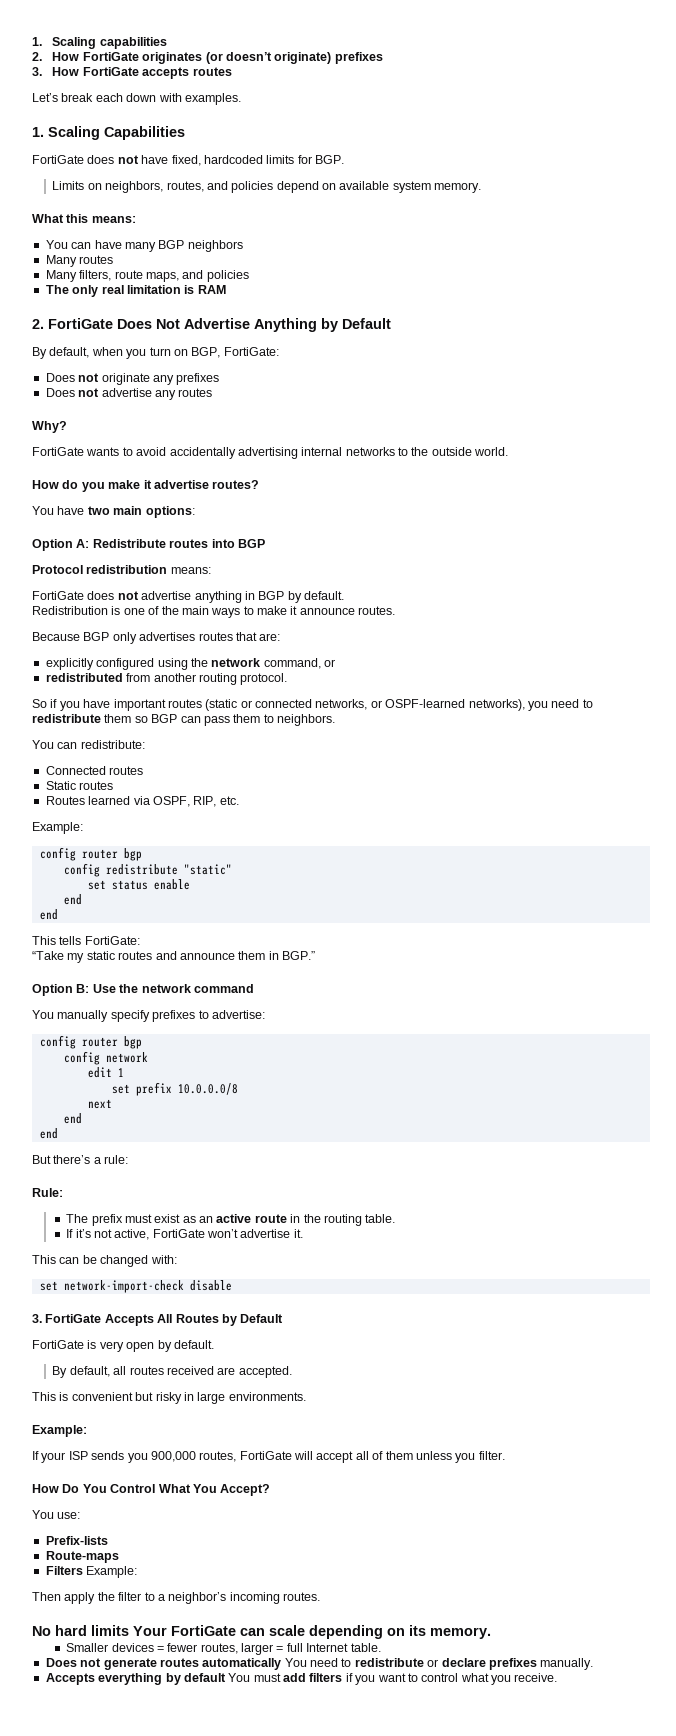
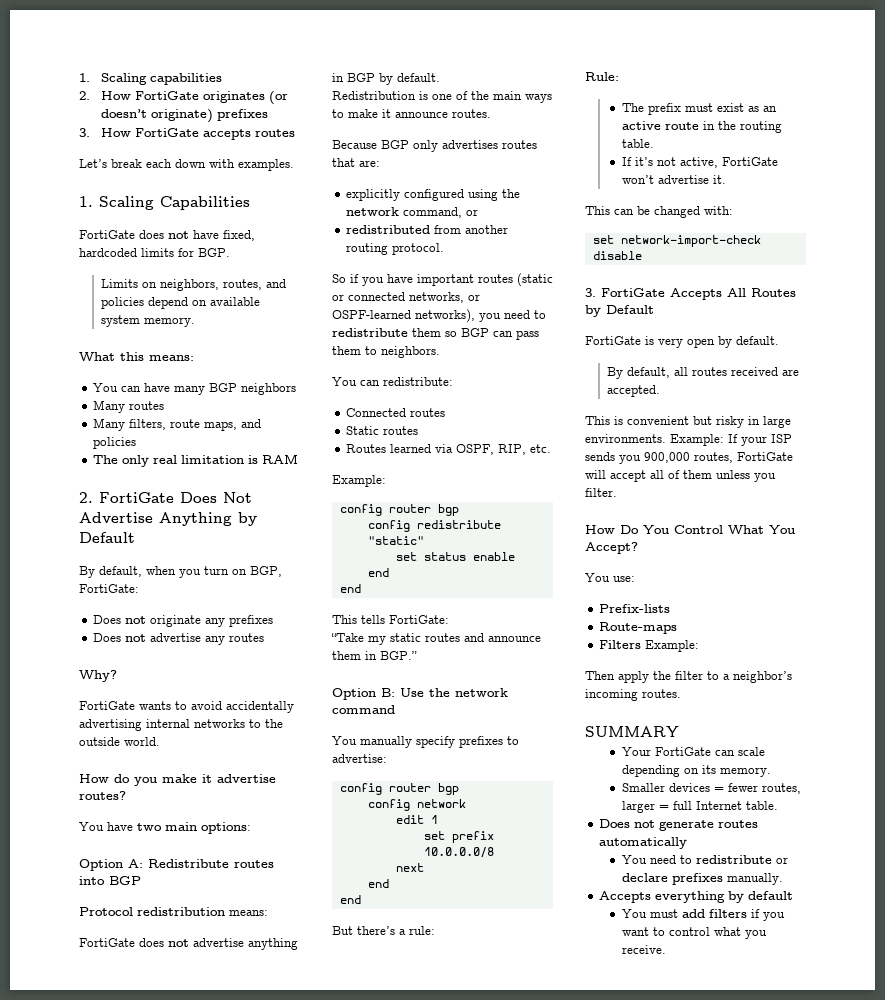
[32,1425,87,1437] // Example: // -> [670,434,724,446] Example:
[32,1625,129,1636] No hard limits -> [585,726,679,737] SUMMARY //
(282, 1664) none -> (688, 843) //
(226, 1677) none -> (794, 895) //

